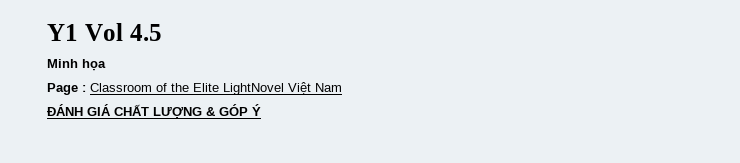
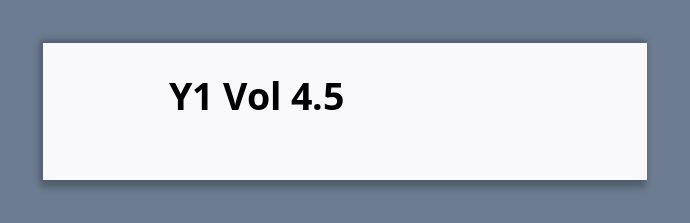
[47,59,106,71] [47,82,342,95] [47,104,261,119] // Minh họa // Page : Classroom of the Elite LightNovel Việt Nam // ĐÁNH GIÁ CHẤT LƯỢNG & GÓP Ý -> (345, 96) none

